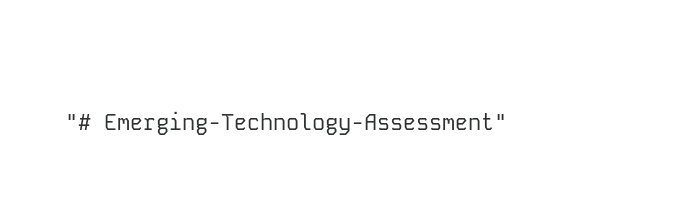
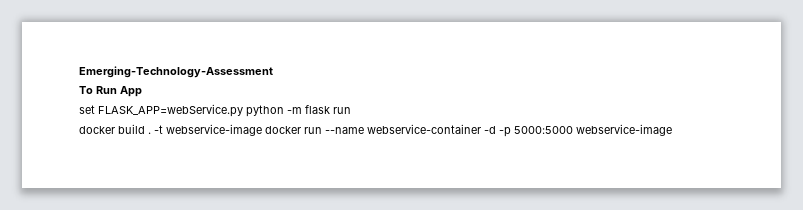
[65,111,507,135] "# Emerging-Technology-Assessment" -> [79,66,273,78] [79,86,142,97] [79,104,351,117] [79,124,672,137] Emerging-Technology-Assessment // To Run App // set FLASK_APP=webService.py python -m flask run // docker build . -t webservice-image docker run --name webservice-container -d -p 5000:5000 webservice-image

